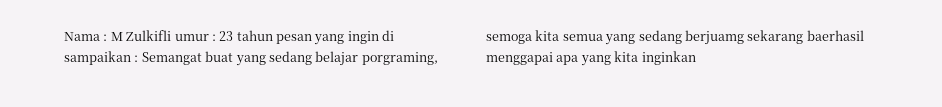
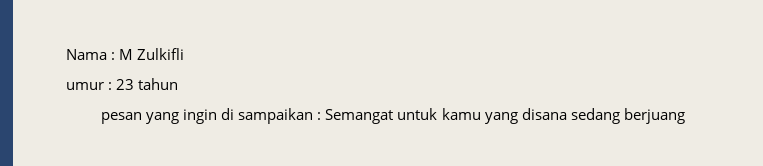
(172, 35) none -> (185, 54) //
(273, 35) none -> (179, 84) //
[205,51,438,66] [486,30,864,45] [486,51,696,66] buat yang sedang belajar porgraming, semoga kita semua yang sedang berjuamg sekarang baerhasil menggapai apa yang kita inginkan -> [397,108,685,124] untuk kamu yang disana sedang berjuang

